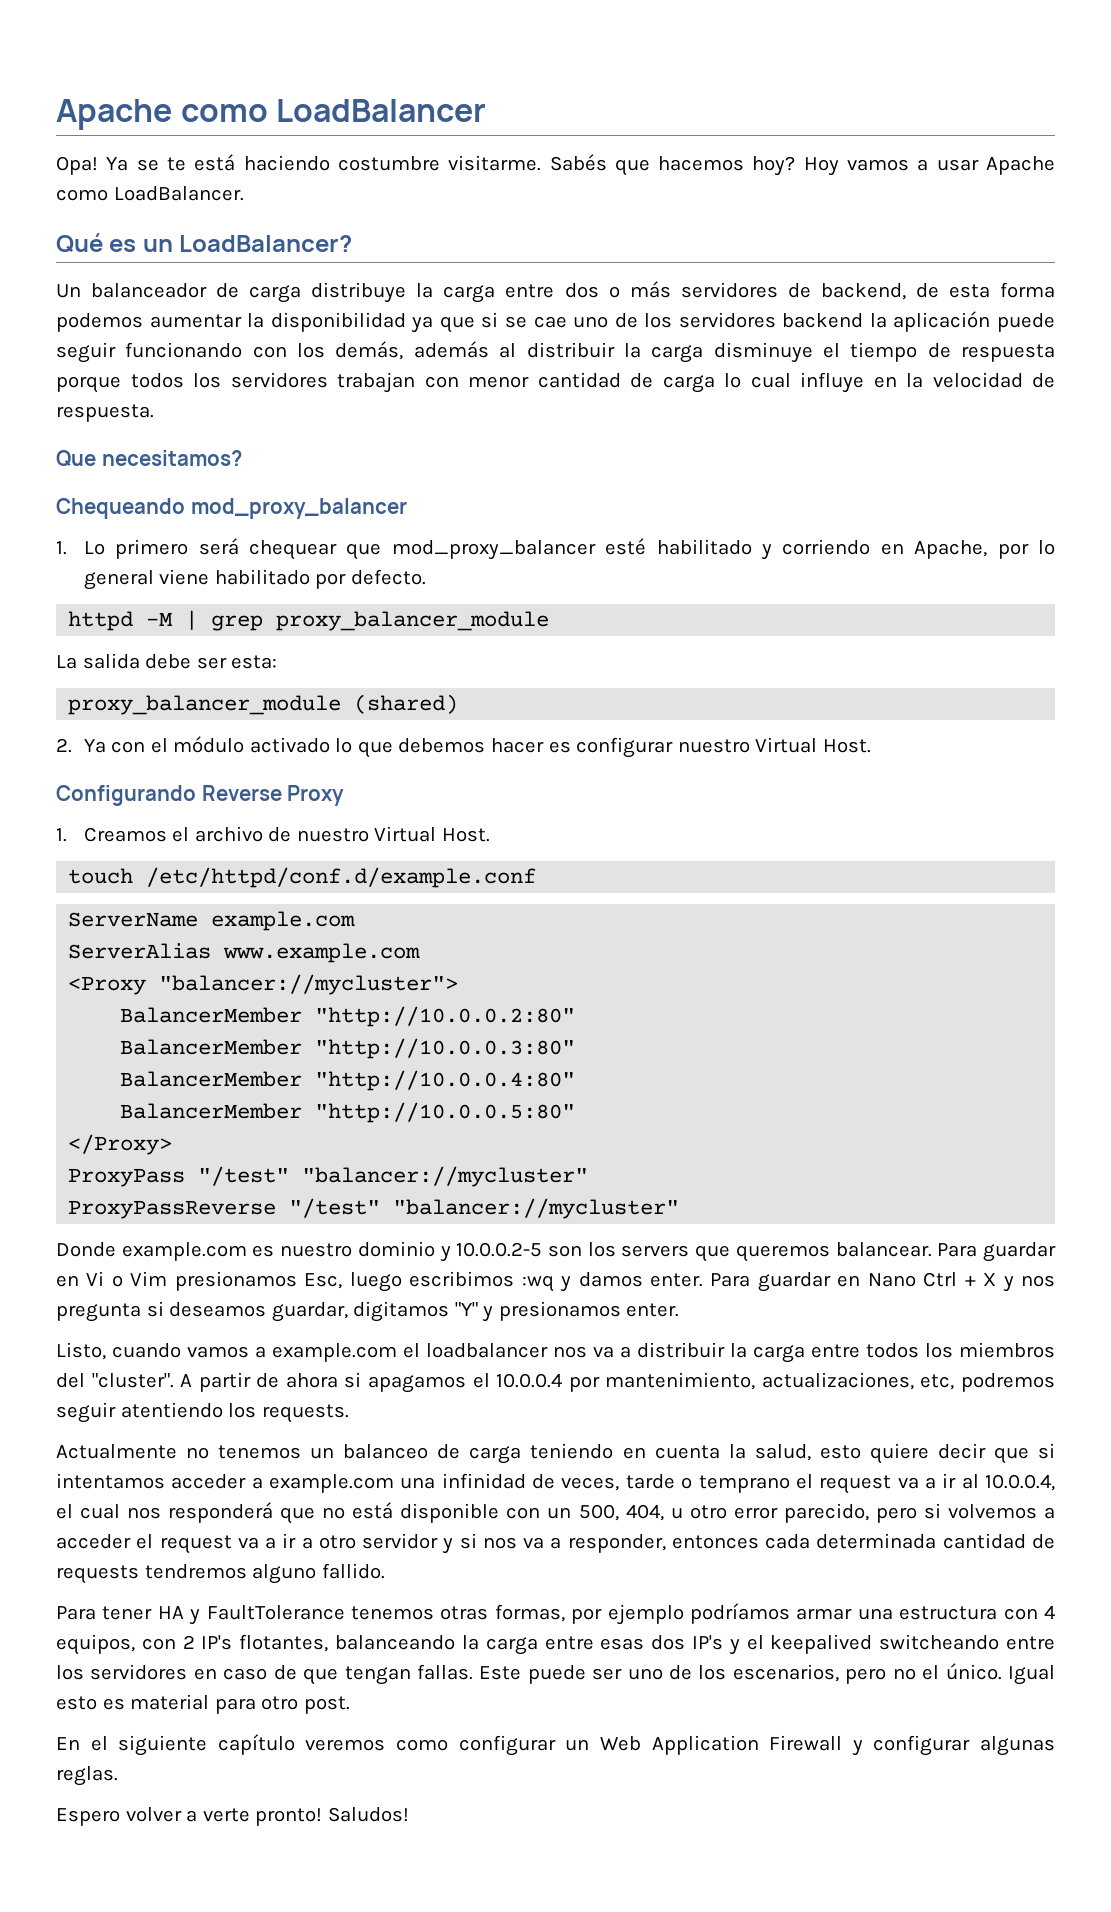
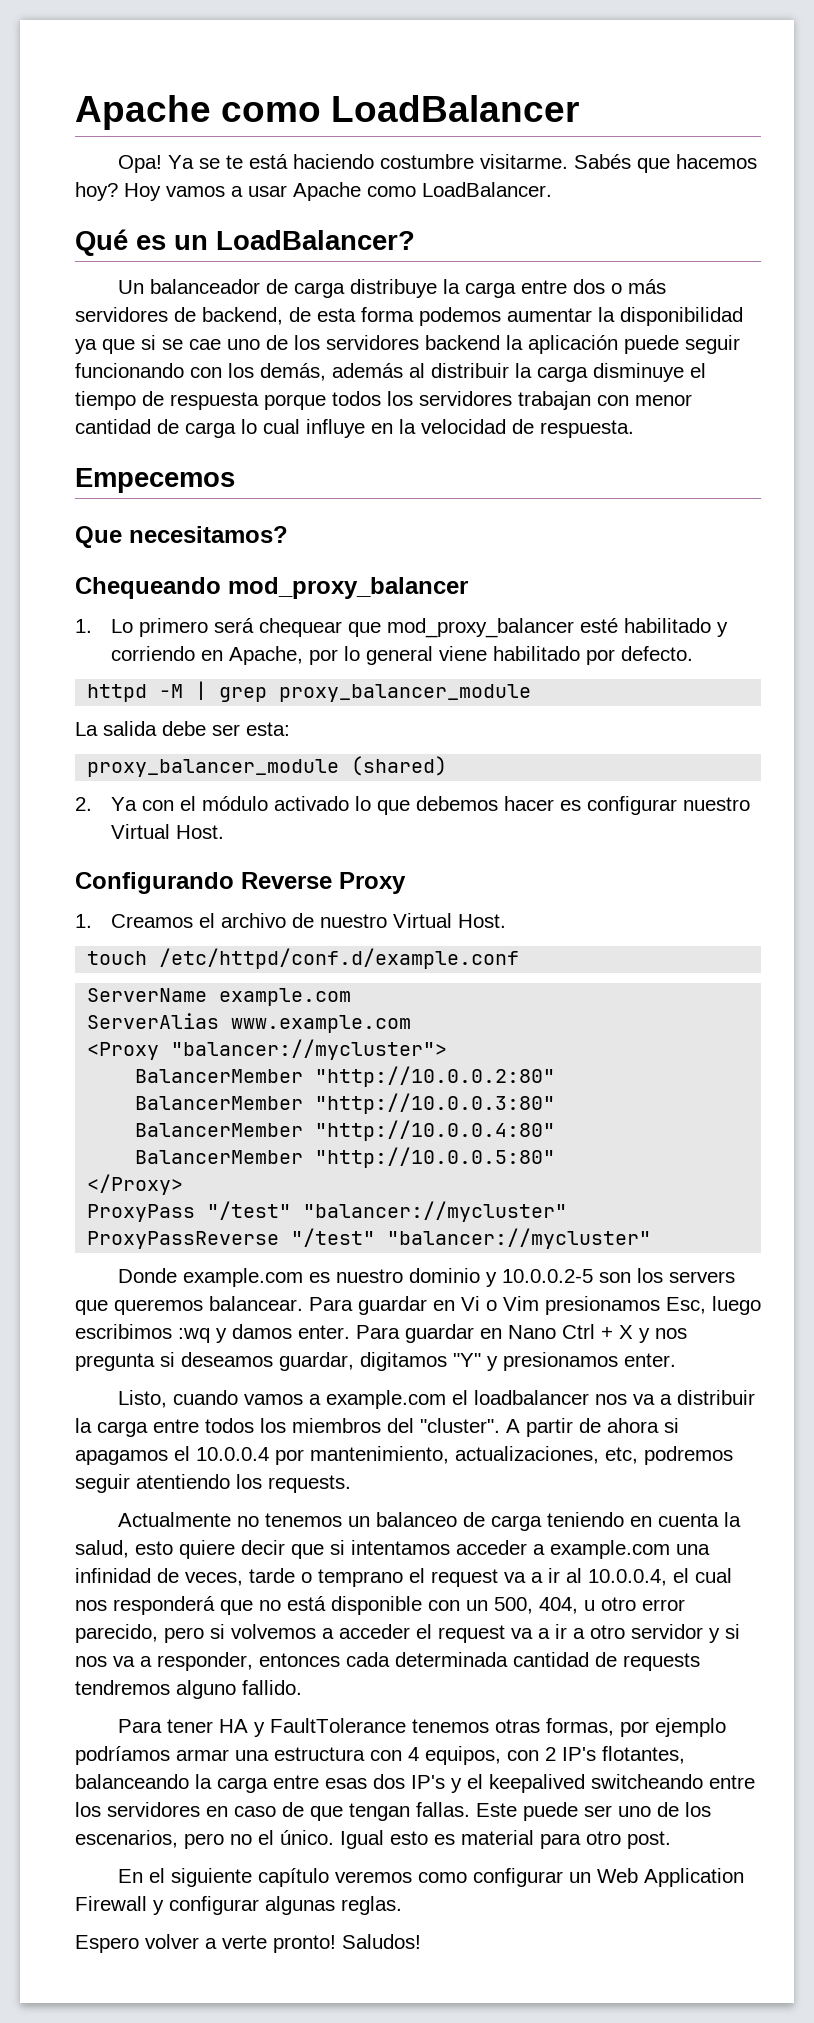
(154, 413) none -> [75,468,235,493] // Empecemos

